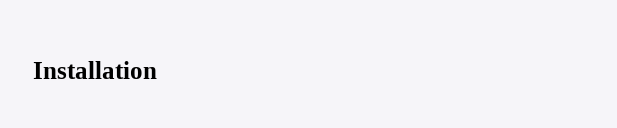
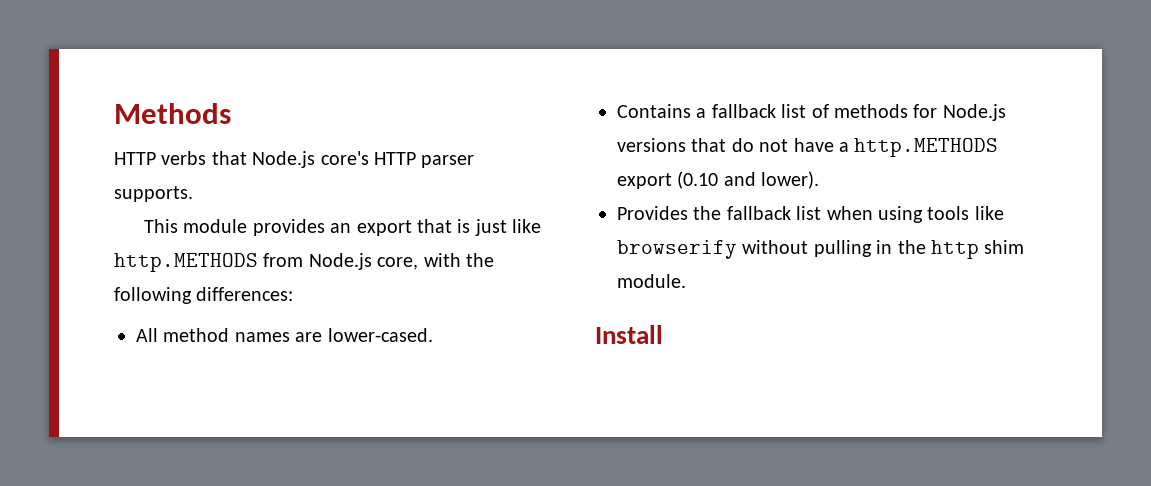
[33,61,157,79] Installation -> [114,103,231,124] [114,151,475,168] [114,186,193,202] [144,219,542,236] [114,253,494,272] [114,287,294,304] [136,328,433,342] [617,104,1006,121] [617,138,999,157] [617,171,820,189] [617,206,1004,223] [617,240,1025,259] [617,274,686,288] [595,325,663,344] Methods // HTTP verbs that Node.js core's HTTP parser supports. // This module provides an export that is just like http.METHODS from Node.js core, with the following differences: // All method names are lower-cased. // Contains a fallback list of methods for Node.js versions that do not have a http.METHODS export (0.10 and lower). // Provides the fallback list when using tools like browserify without pulling in the http shim module. // Install

